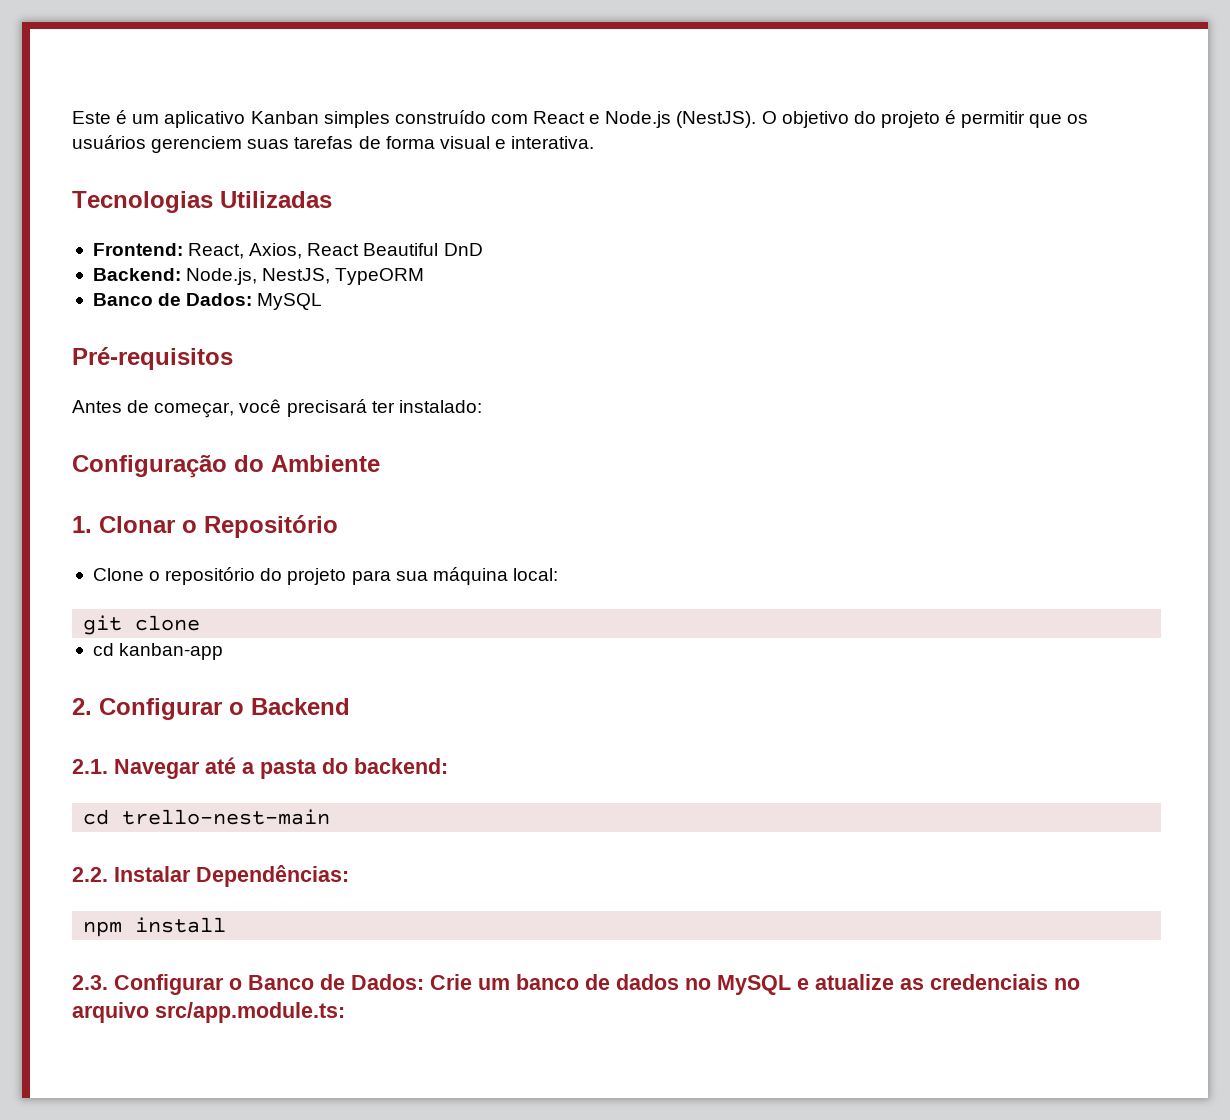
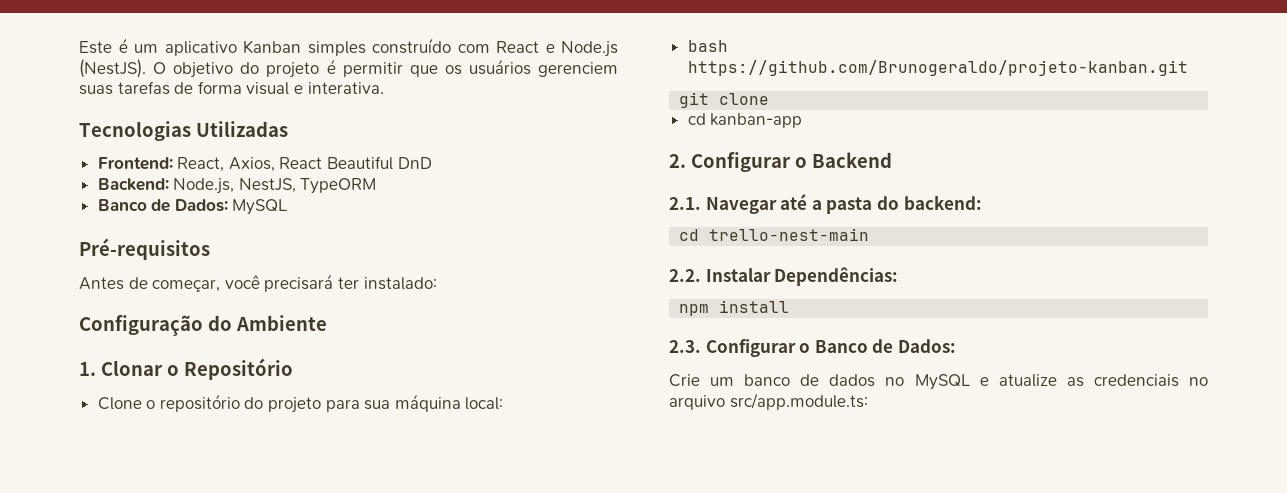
(558, 574) none -> [687,40,728,52] [687,60,1188,76] // bash https://github.com/Brunogeraldo/projeto-kanban.git
(424, 982) none -> (956, 346) //

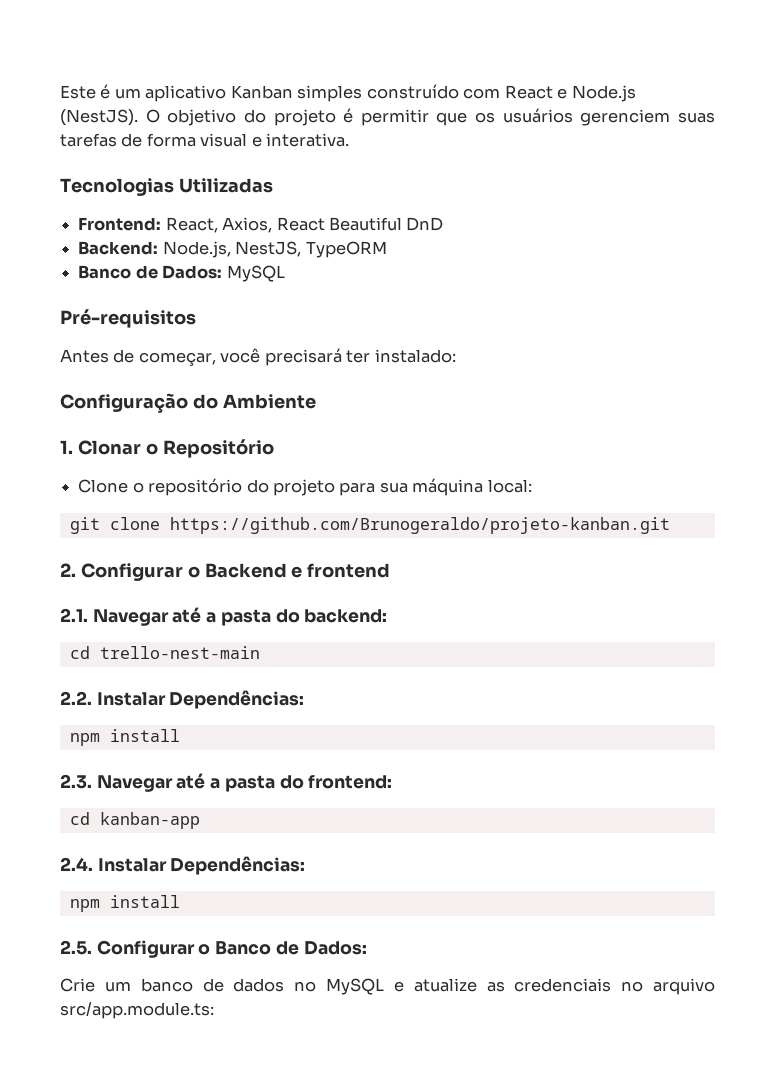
[687,40,728,52] [687,60,1188,76] // bash https://github.com/Brunogeraldo/projeto-kanban.git -> (532, 486) none
[687,113,803,128] // cd kanban-app -> [169,517,670,534] https://github.com/Brunogeraldo/projeto-kanban.git
(892, 160) none -> [291,563,391,578] e frontend
(701, 346) none -> [96,773,393,792] [69,812,200,829] [60,856,306,875] [69,895,180,912] [60,940,92,955] Navegar até a pasta do frontend: // cd kanban-app // 2.4. Instalar Dependências: // npm install // 2.5.

